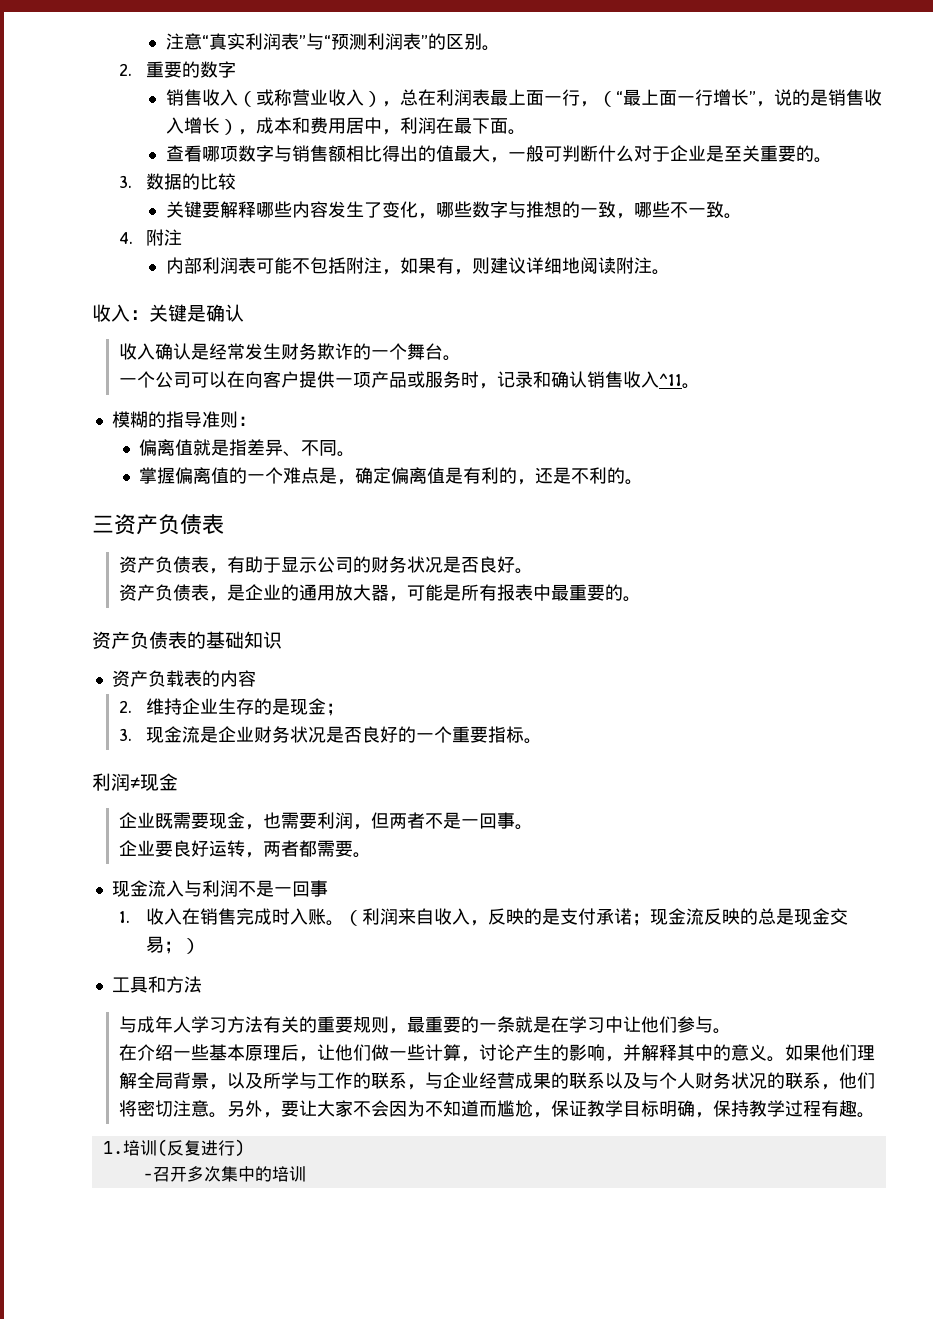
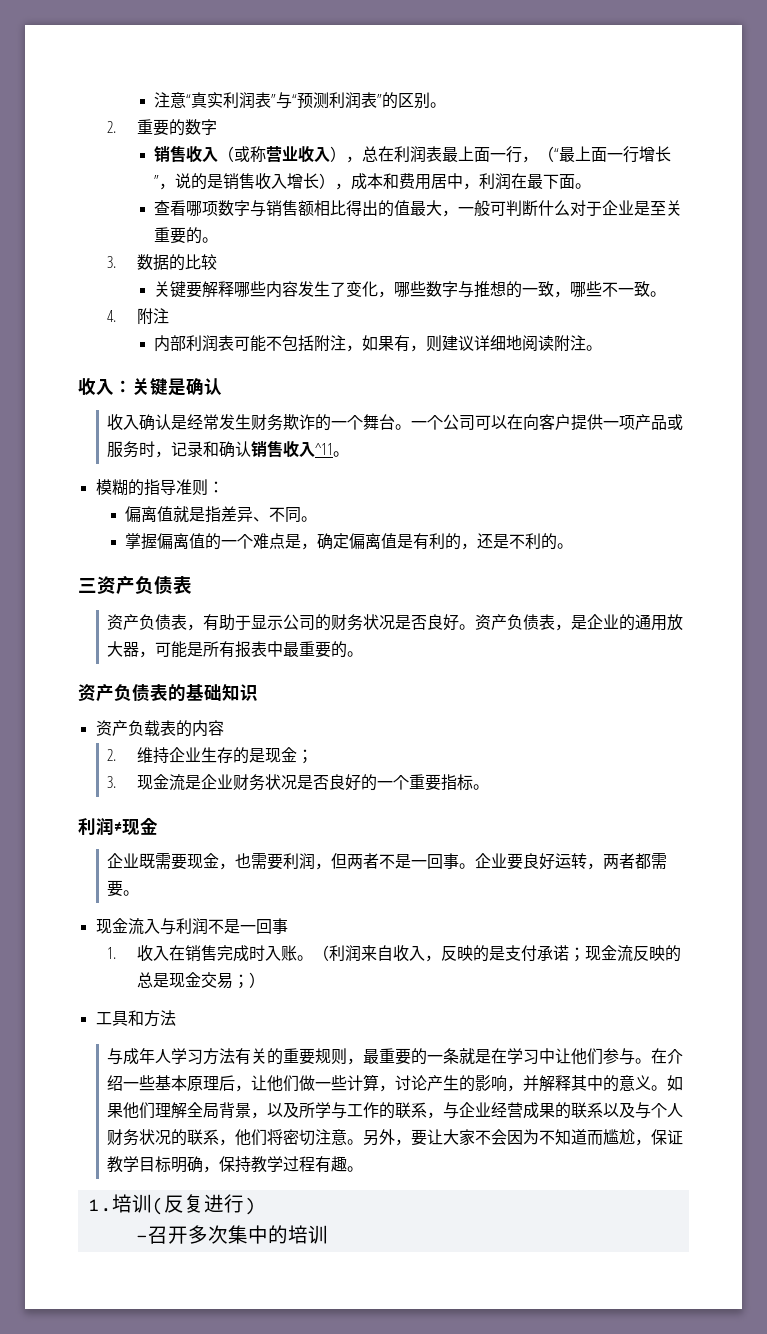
(461, 358) // -> (412, 427) none
(533, 571) // -> (476, 627) none
(533, 827) // -> (476, 866) none
(731, 1031) // -> (652, 1061) none

